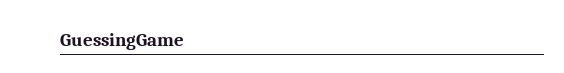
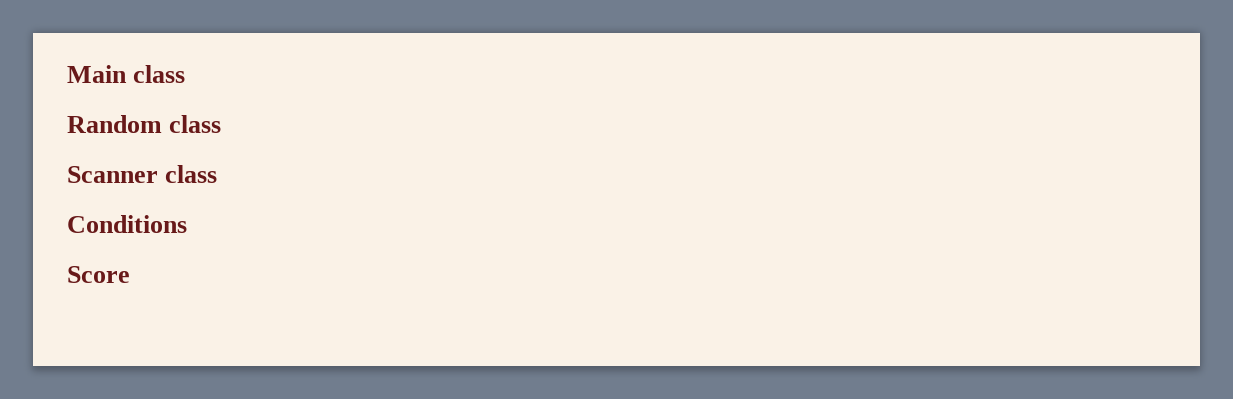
[60,33,184,50] GuessingGame -> [67,65,186,83] [67,115,222,133] [67,165,218,183] [67,215,187,233] [67,266,130,283] Main class // Random class // Scanner class // Conditions // Score

